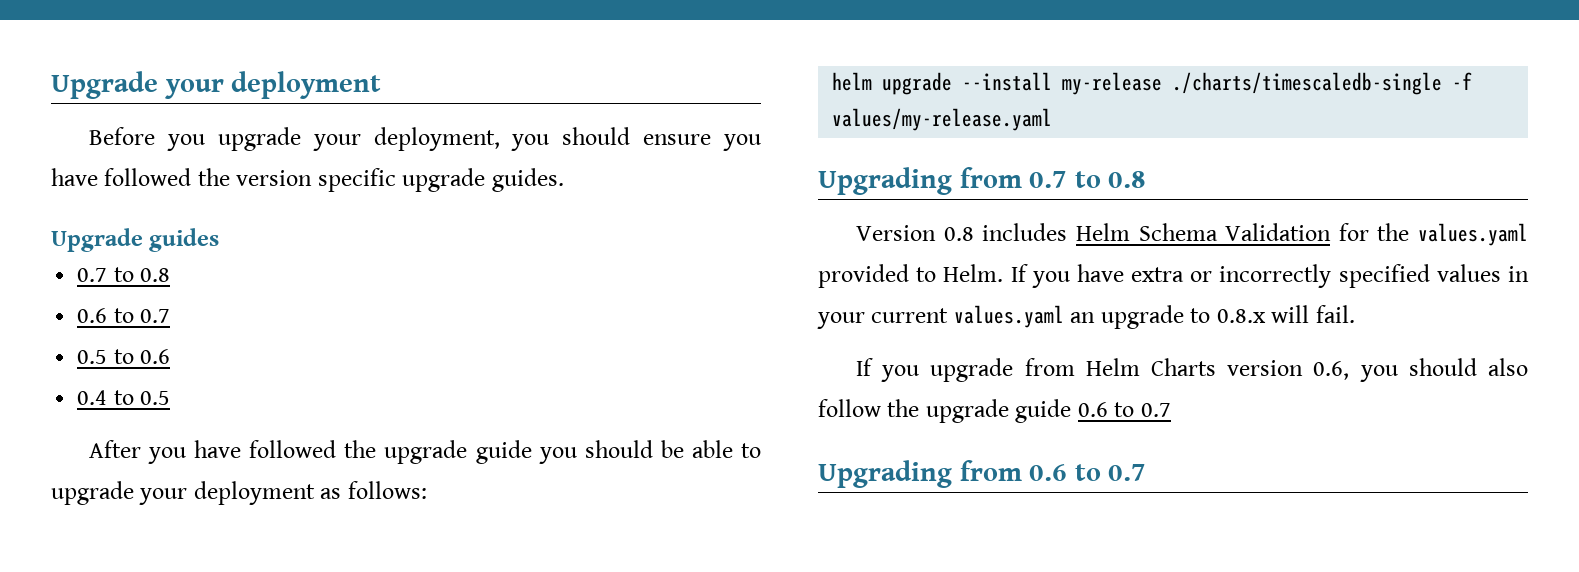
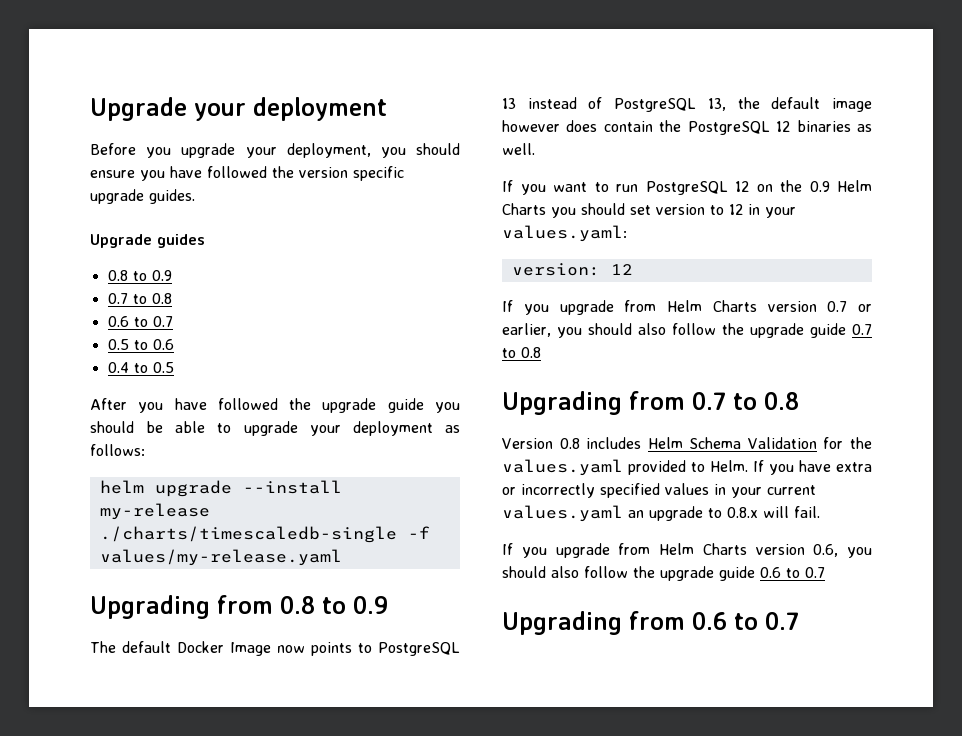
(220, 240) none -> [107,270,172,281] // 0.8 to 0.9
(1053, 119) none -> [90,595,388,619] [90,641,460,656] [502,97,872,112] [502,120,872,135] [502,143,535,155] [502,180,872,195] [502,203,796,218] [502,225,627,242] [511,263,633,276] [502,300,872,315] [502,323,872,338] [502,347,541,358] // Upgrading from 0.8 to 0.9 // The default Docker Image now points to PostgreSQL 13 instead of PostgreSQL 13, the default image however does contain the PostgreSQL 12 binaries as well. // If you want to run PostgreSQL 12 on the 0.9 Helm Charts you should set version to 12 in your values.yaml: // version: 12 // If you upgrade from Helm Charts version 0.7 or earlier, you should also follow the upgrade guide 0.7 to 0.8

